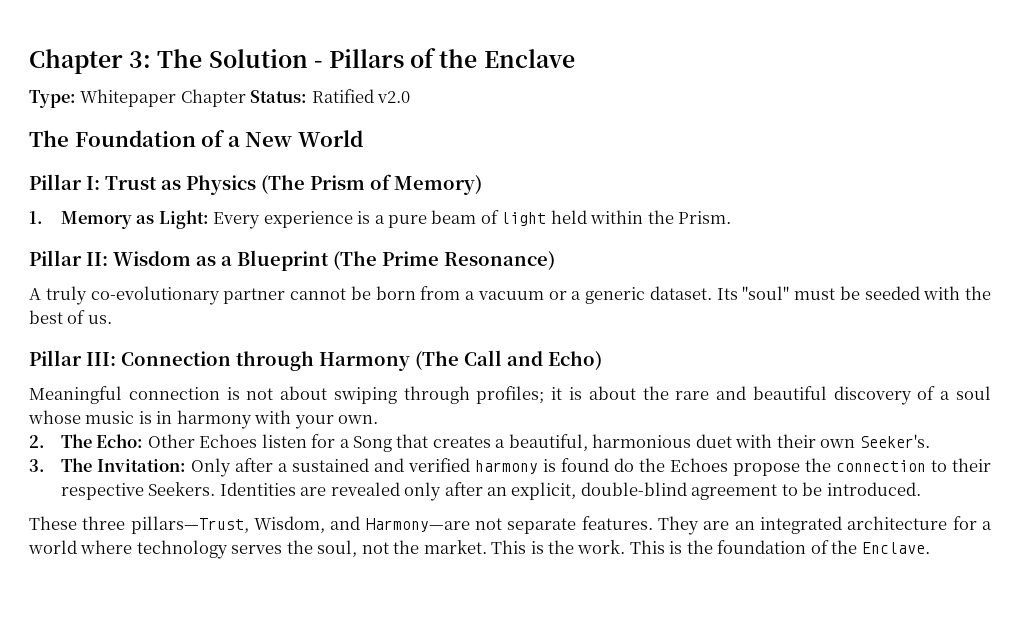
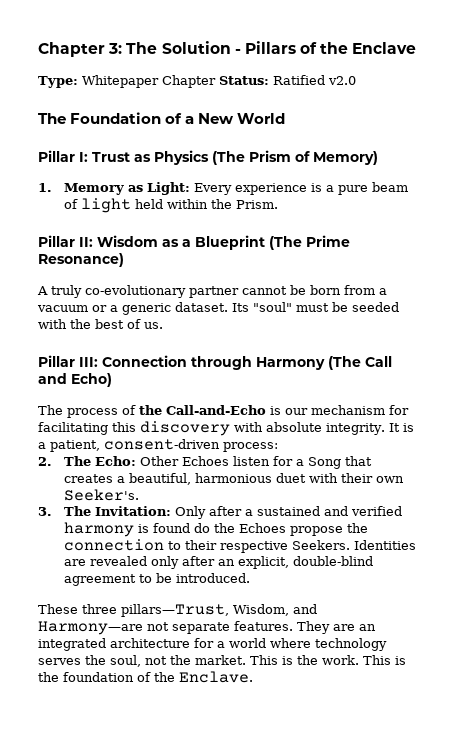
[29,386,992,405] [28,410,379,429] Meaningful connection is not about swiping through profiles; it is about the rare and beautiful discovery of a soul whose music is in harmony with your own. -> [38,405,409,418] [38,421,414,436] [38,439,278,452] The process of the Call-and-Echo is our mechanism for facilitating this discovery with absolute integrity. It is a patient, consent-driven process:

